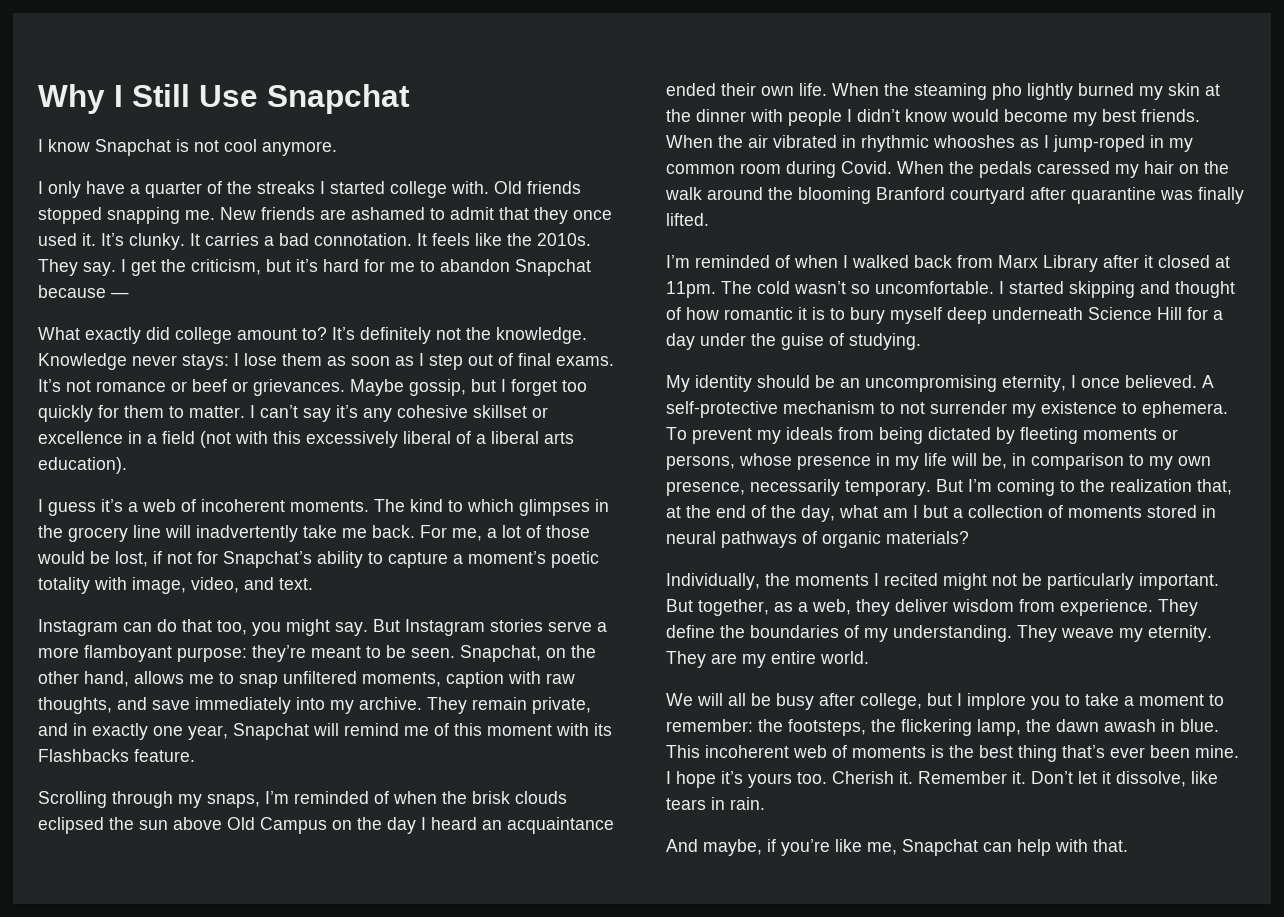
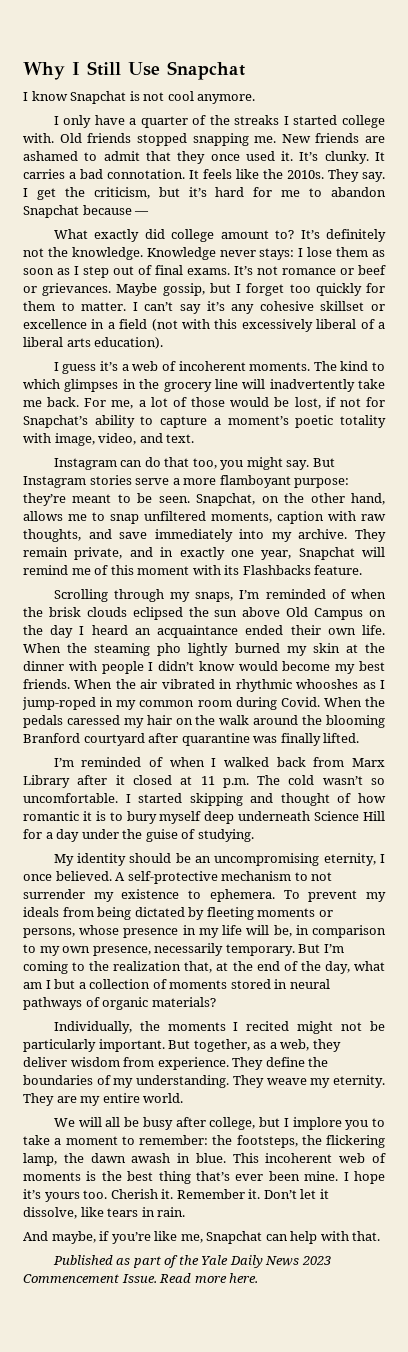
[666,281,716,298] 11pm. -> [200,776,249,788] 11 p.m.
(1128, 845) none -> [52,1255,331,1268] [23,1273,259,1283] // Published as part of the Yale Daily News 2023 Commencement Issue. Read more here.

